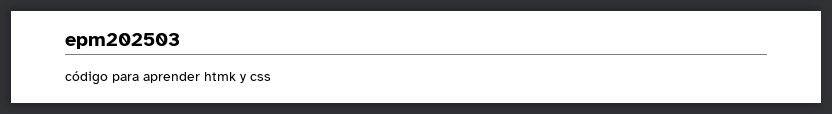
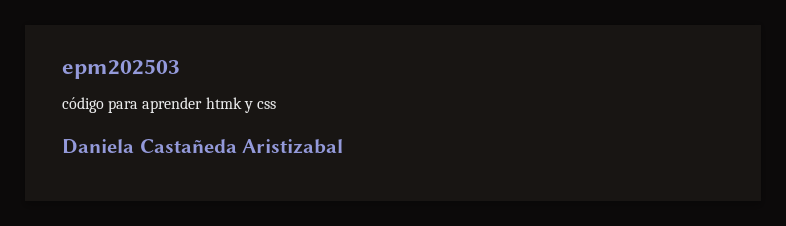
(271, 77) none -> [62,139,344,154] // Daniela Castañeda Aristizabal

